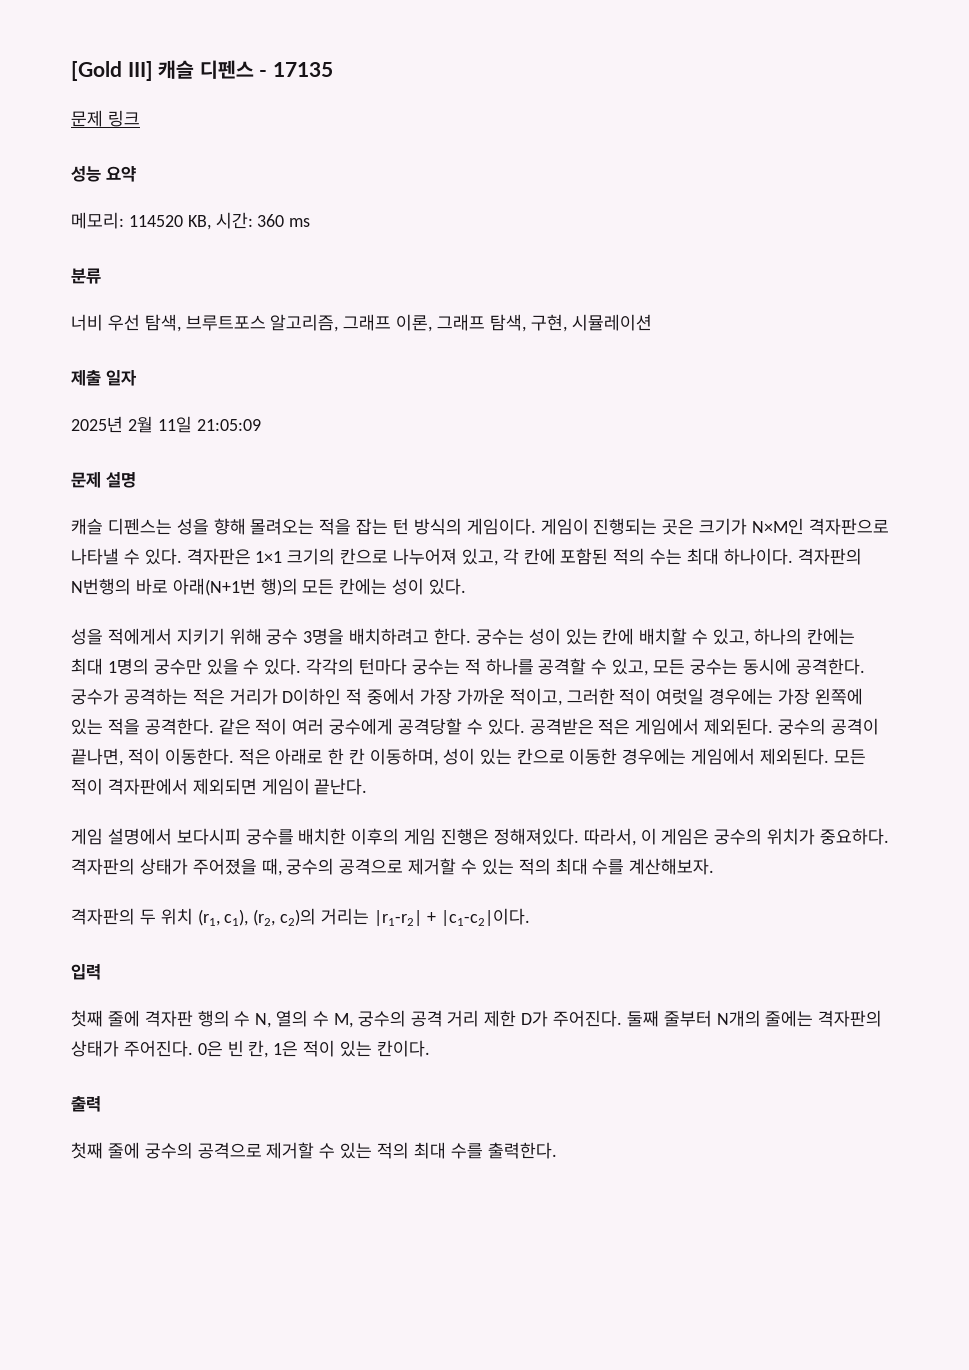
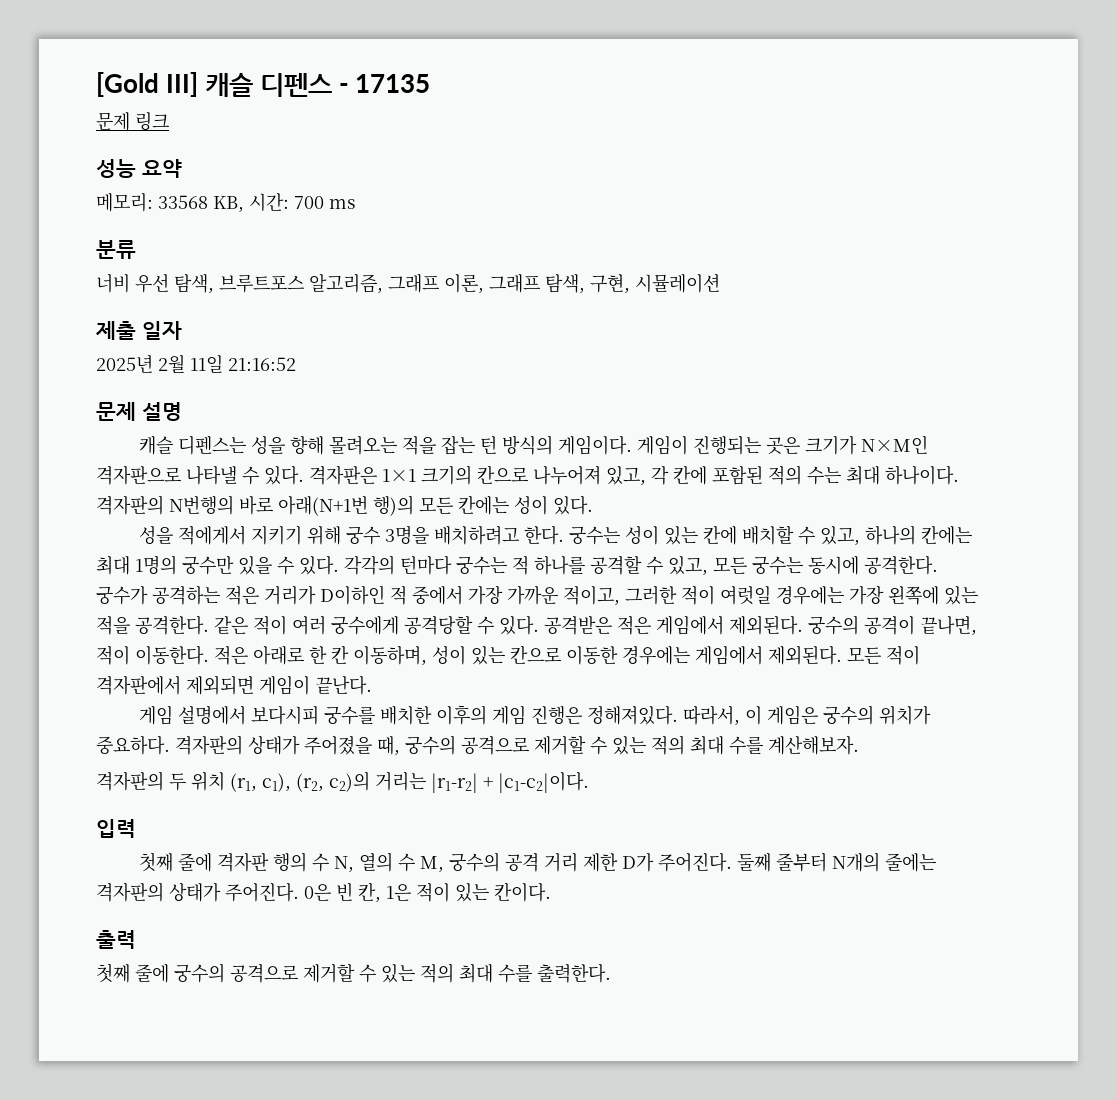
[128,215,183,227] 114520 -> [158,195,208,209] 33568
[257,214,285,227] 360 -> [294,196,324,209] 700
[196,419,261,431] 21:05:09 -> [228,357,296,371] 21:16:52

